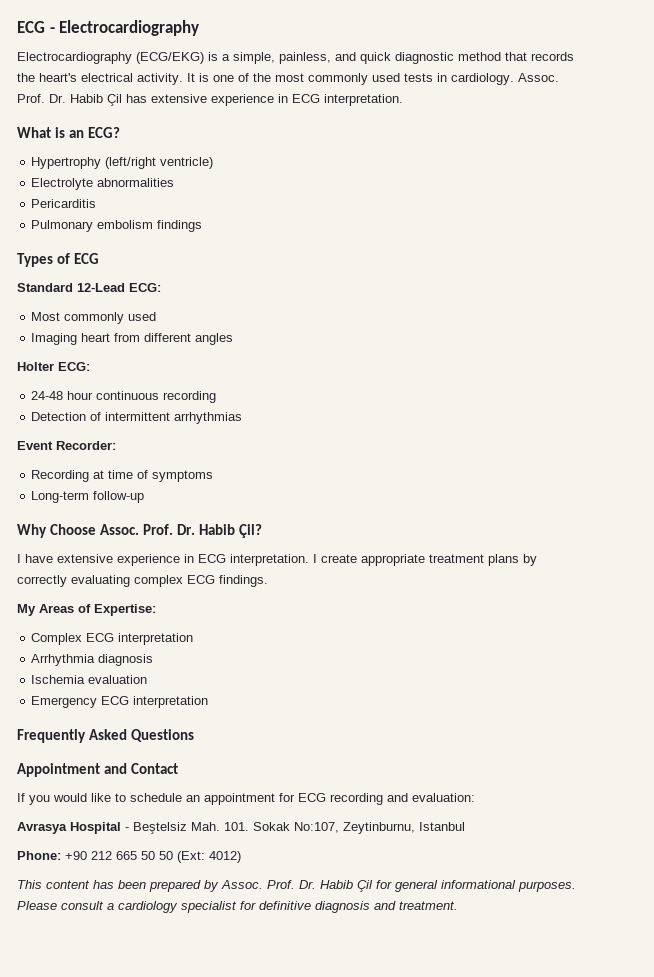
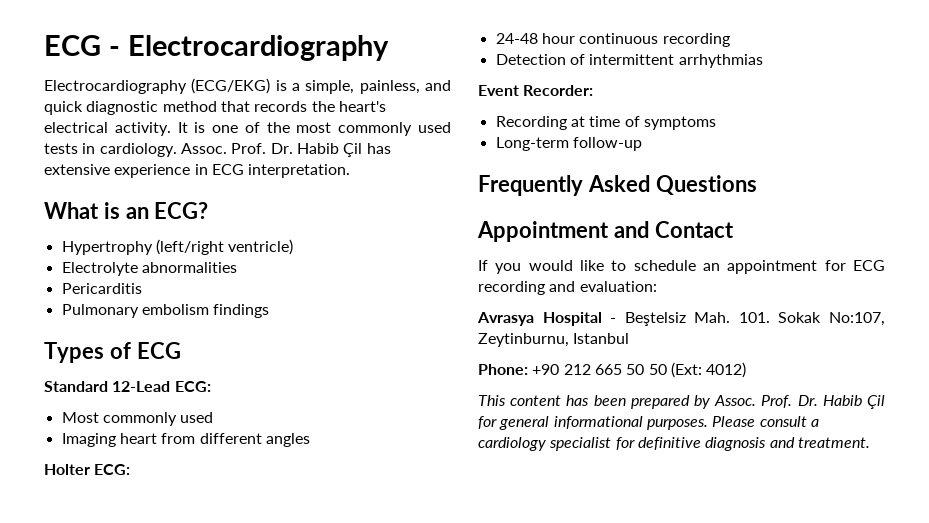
[17,524,263,538] [17,554,537,566] [17,575,268,587] [17,604,156,616] [31,633,194,645] [31,654,154,666] [31,675,148,684] [31,696,209,708] // Why Choose Assoc. Prof. Dr. Habib Çil? // I have extensive experience in ECG interpretation. I create appropriate treatment plans by correctly evaluating complex ECG findings. // My Areas of Expertise: // Complex ECG interpretation // Arrhythmia diagnosis // Ischemia evaluation // Emergency ECG interpretation -> (642, 144) none

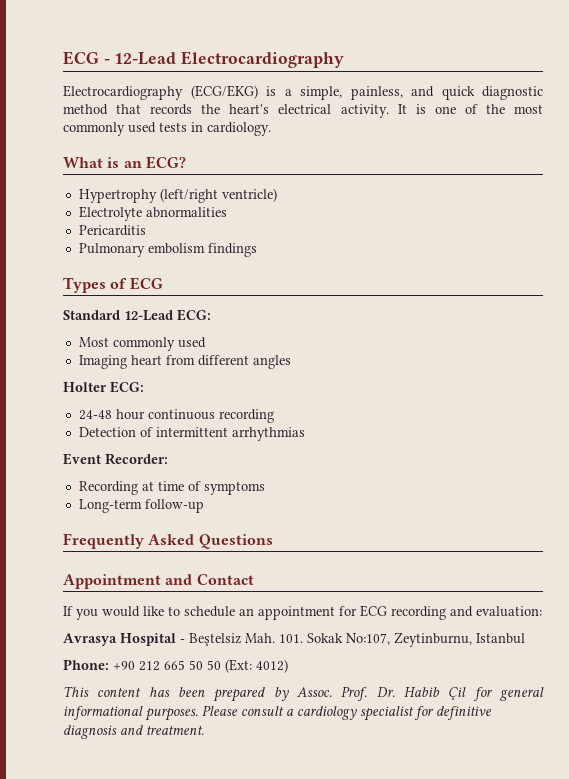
(120, 51) none -> [114,52,177,65] 12-Lead
[180,143,391,157] [44,164,351,178] Assoc. Prof. Dr. Habib Çil has extensive experience in ECG interpretation. -> (271, 129) none

